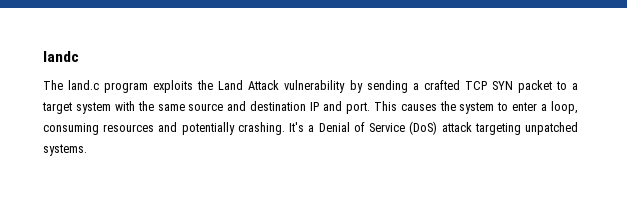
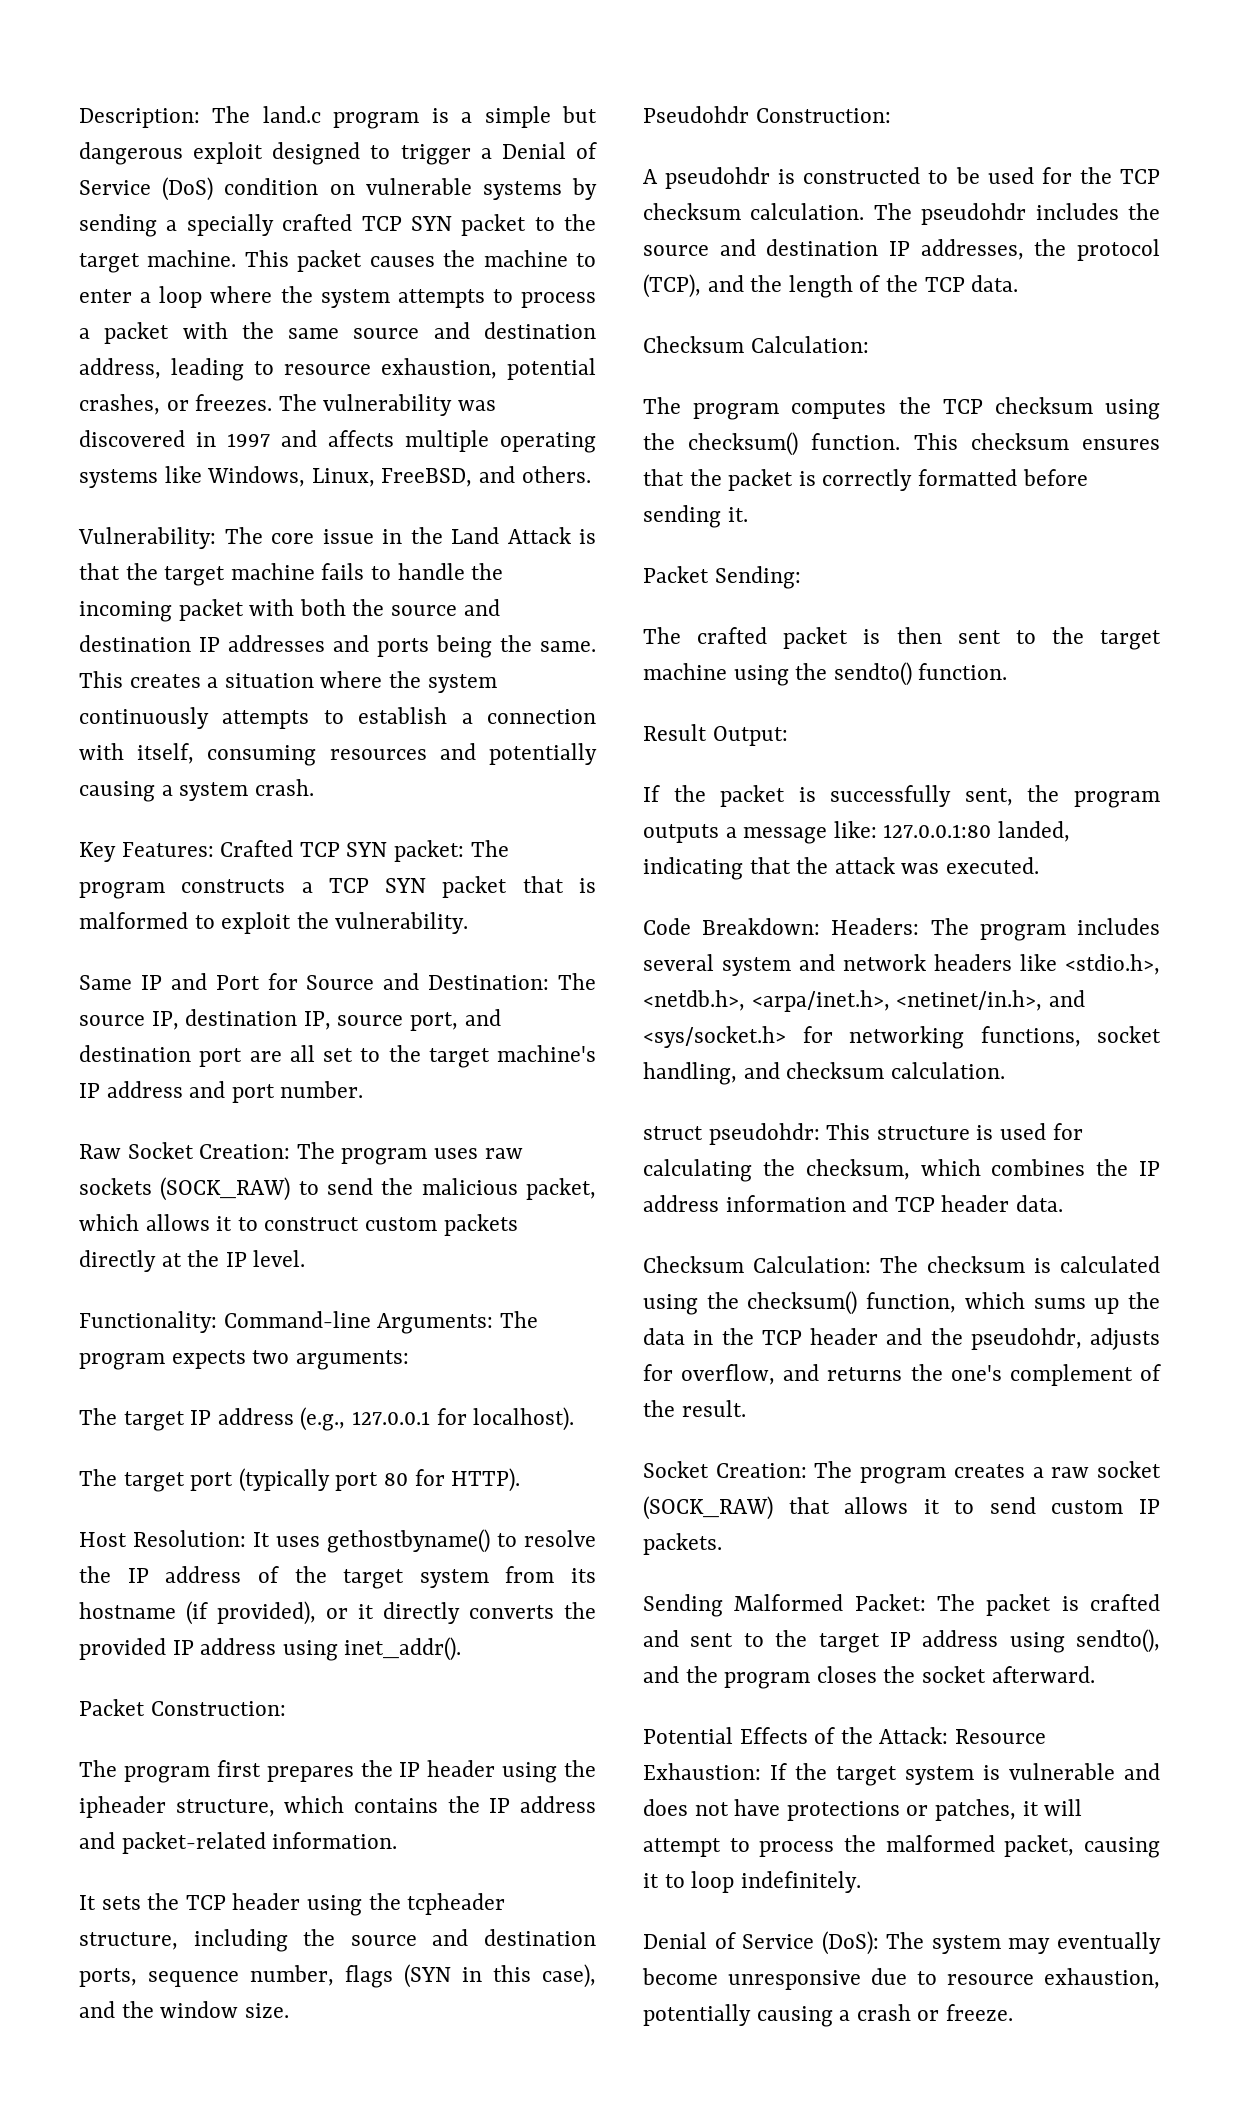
[43,51,79,62] landc // -> [79,108,200,128] Description:
[153,80,346,93] exploits the Land Attack vulnerability -> [431,106,597,128] [79,142,598,165] [79,177,562,201] is a simple but dangerous exploit designed to trigger a Denial of Service (DoS) condition on vulnerable systems
(419, 86) none -> [186,214,274,236] specially
[572,83,578,90] [42,102,111,114] a target system -> [564,214,596,231] [79,250,596,273] [79,286,596,308] [79,322,170,344] the target machine. This packet causes the machine to enter a loop where the system attempts to process a packet
[310,101,579,114] [43,121,578,135] [43,144,87,156] IP and port. This causes the system to enter a loop, consuming resources and potentially crashing. It's a Denial of Service (DoS) attack targeting unpatched systems. -> [79,358,596,381] [79,394,497,416] [79,430,596,453] [79,466,591,488] [78,527,596,549] [79,563,504,586] [79,599,500,622] [79,635,596,658] [79,671,497,693] [79,707,596,729] [79,743,597,766] [79,779,314,802] [79,840,509,862] [79,876,596,899] [79,912,469,934] [79,973,596,990] [79,1009,501,1031] [79,1045,596,1068] [79,1081,364,1103] [79,1142,523,1165] [79,1177,596,1201] [79,1214,518,1236] [79,1250,306,1272] [79,1311,538,1334] [79,1350,409,1370] [79,1407,575,1431] [79,1468,521,1492] [79,1529,596,1553] [79,1566,596,1589] [79,1601,596,1625] [79,1637,462,1661] [79,1699,286,1716] [79,1760,596,1783] [79,1796,597,1818] [79,1832,398,1854] [79,1893,506,1916] [79,1929,597,1952] [79,1964,596,1988] [79,2001,289,2018] [643,106,891,123] [643,167,1160,189] [643,203,1160,225] [643,239,1160,261] [643,274,1019,298] [643,336,869,353] [643,397,1160,420] [643,432,1160,456] [643,469,1088,491] [643,505,748,528] [643,566,801,589] [643,627,1161,650] [643,662,1008,686] [643,724,788,746] [643,785,1160,808] [643,821,1071,844] [643,857,1040,880] [643,918,1160,941] [643,954,1160,976] [643,990,1085,1012] [643,1026,1161,1049] [643,1062,1005,1085] [643,1123,1083,1145] [643,1159,1160,1182] [643,1195,1064,1212] [643,1256,1160,1273] [643,1291,1160,1315] [643,1328,1160,1350] [643,1364,1161,1386] [643,1400,746,1417] [643,1461,1161,1484] [643,1496,1160,1520] [643,1533,722,1555] [643,1594,1160,1617] [643,1629,1160,1653] [643,1666,1095,1689] [643,1727,1047,1744] [643,1763,1160,1786] [643,1799,1083,1821] [643,1835,1160,1858] [643,1871,861,1893] [643,1931,1161,1955] [642,1968,1160,1990] [643,2004,1014,2027] address, leading to resource exhaustion, potential crashes, or freezes. The vulnerability was discovered in 1997 and affects multiple operating systems like Windows, Linux, FreeBSD, and others. // Vulnerability: The core issue in the Land Attack is that the target machine fails to handle the incoming packet with both the source and destination IP addresses and ports being the same. This creates a situation where the system continuously attempts to establish a connection with itself, consuming resources and potentially causing a system crash. // Key Features: Crafted TCP SYN packet: The program constructs a TCP SYN packet that is malformed to exploit the vulnerability. // Same IP and Port for Source and Destination: The source IP, destination IP, source port, and destination port are all set to the target machine's IP address and port number. // Raw Socket Creation: The program uses raw sockets (SOCK_RAW) to send the malicious packet, which allows it to construct custom packets directly at the IP level. // Functionality: Command-line Arguments: The program expects two arguments: // The target IP address (e.g., 127.0.0.1 for localhost). // The target port (typically port 80 for HTTP). // Host Resolution: It uses gethostbyname() to resolve the IP address of the target system from its hostname (if provided), or it directly converts the provided IP address using inet_addr(). // Packet Construction: // The program first prepares the IP header using the ipheader structure, which contains the IP address and packet-related information. // It sets the TCP header using the tcpheader structure, including the source and destination ports, sequence number, flags (SYN in this case), and the window size. // Pseudohdr Construction: // A pseudohdr is constructed to be used for the TCP checksum calculation. The pseudohdr includes the source and destination IP addresses, the protocol (TCP), and the length of the TCP data. // Checksum Calculation: // The program computes the TCP checksum using the checksum() function. This checksum ensures that the packet is correctly formatted before sending it. // Packet Sending: // The crafted packet is then sent to the target machine using the sendto() function. // Result Output: // If the packet is successfully sent, the program outputs a message like: 127.0.0.1:80 landed, indicating that the attack was executed. // Code Breakdown: Headers: The program includes several system and network headers like <stdio.h>, <netdb.h>, <arpa/inet.h>, <netinet/in.h>, and <sys/socket.h> for networking functions, socket handling, and checksum calculation. // struct pseudohdr: This structure is used for calculating the checksum, which combines the IP address information and TCP header data. // Checksum Calculation: The checksum is calculated using the checksum() function, which sums up the data in the TCP header and the pseudohdr, adjusts for overflow, and returns the one's complement of the result. // Socket Creation: The program creates a raw socket (SOCK_RAW) that allows it to send custom IP packets. // Sending Malformed Packet: The packet is crafted and sent to the target IP address using sendto(), and the program closes the socket afterward. // Potential Effects of the Attack: Resource Exhaustion: If the target system is vulnerable and does not have protections or patches, it will attempt to process the malformed packet, causing it to loop indefinitely. // Denial of Service (DoS): The system may eventually become unresponsive due to resource exhaustion, potentially causing a crash or freeze.

